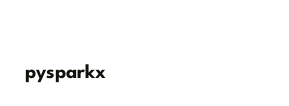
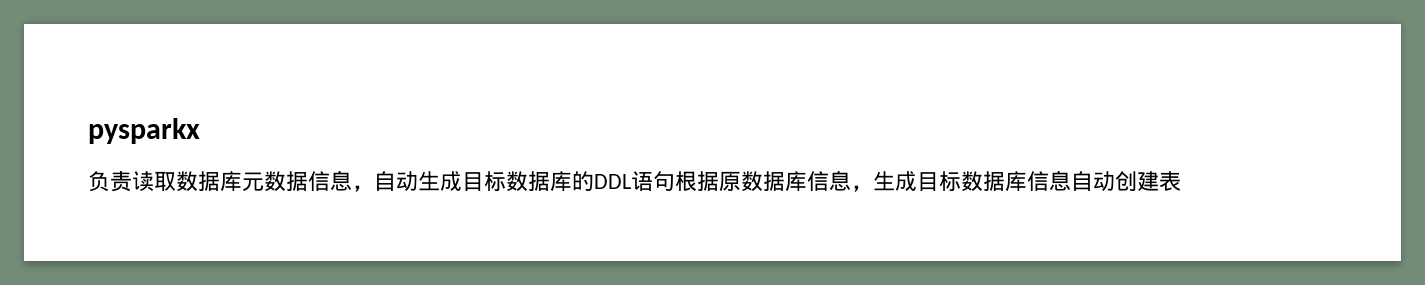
(106, 73) none -> [88,170,1181,192] // 负责读取数据库元数据信息，自动生成目标数据库的DDL语句根据原数据库信息，生成目标数据库信息自动创建表

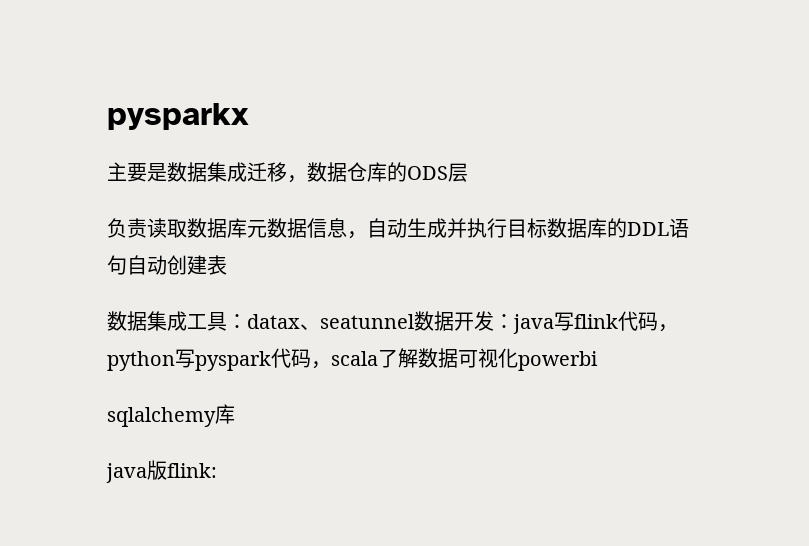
(200, 131) none -> [107,162,468,183] // 主要是数据集成迁移，数据仓库的ODS层
(462, 181) none -> [447,218,507,238] 并执行
[675,170,1181,192] 根据原数据库信息，生成目标数据库信息自动创建表 -> [127,255,227,275] [107,311,678,334] [107,348,598,371] [107,404,235,427] [106,460,217,483] 自动创建表 // 数据集成工具：datax、seatunnel数据开发：java写flink代码，python写pyspark代码，scala了解数据可视化powerbi // sqlalchemy库 // java版flink:

